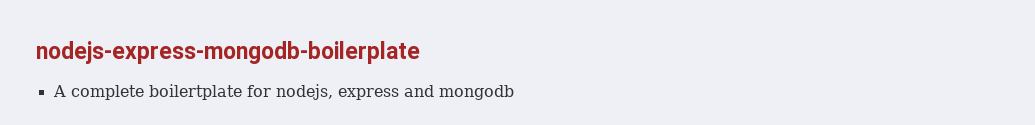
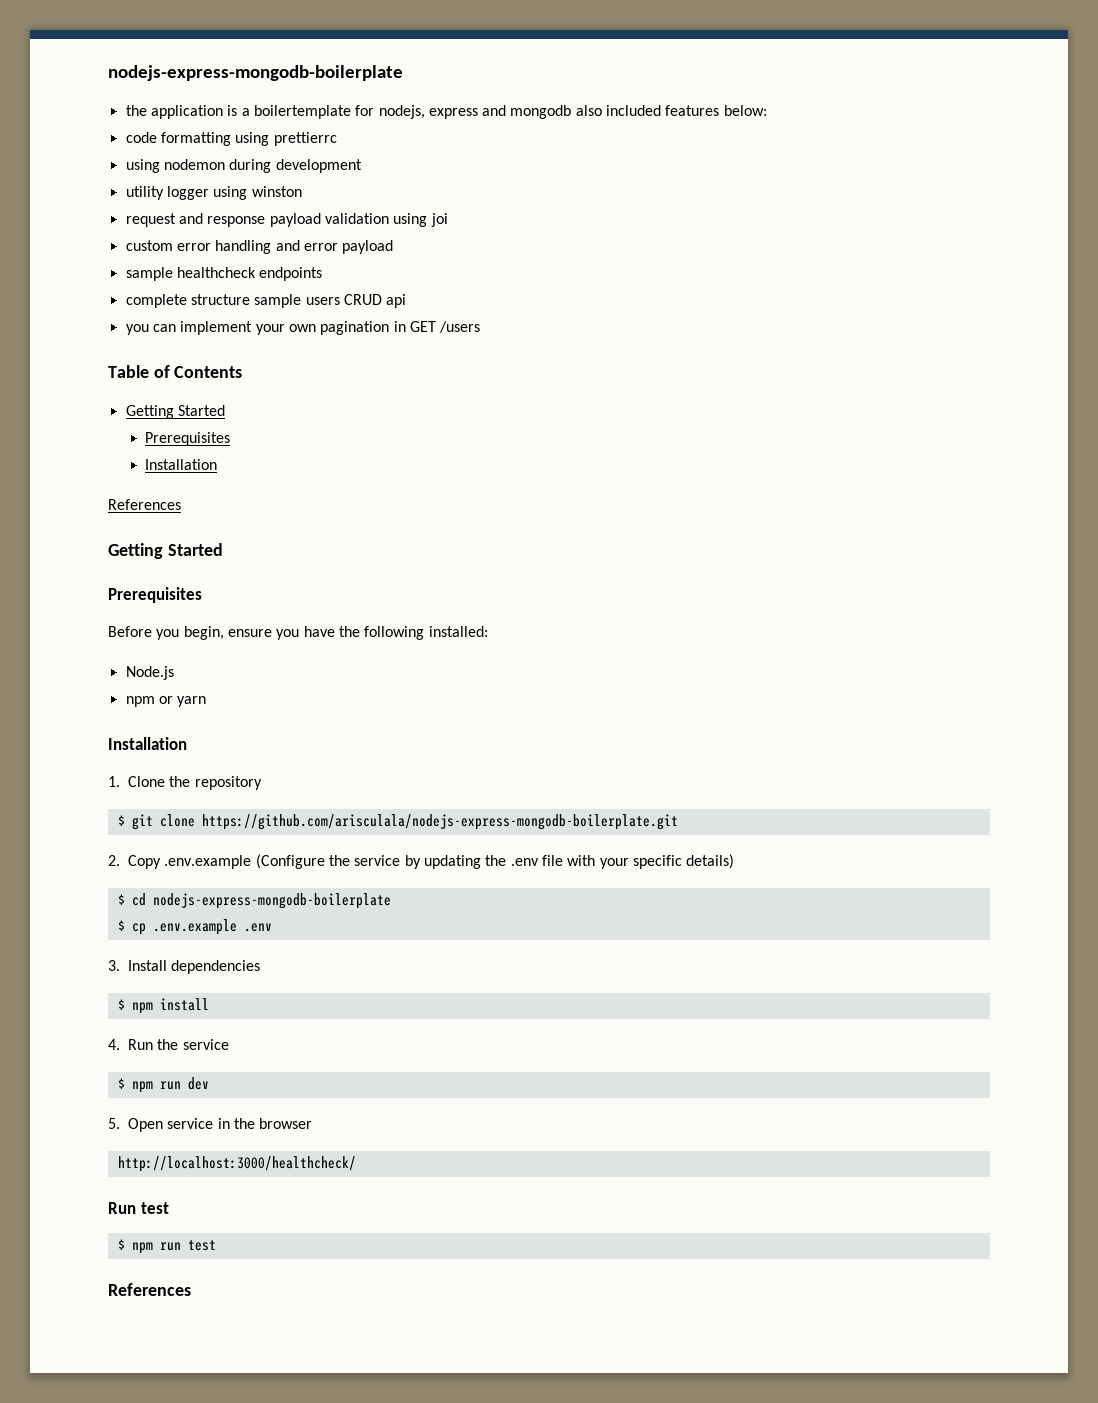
[36,41,420,64] [52,84,242,100] nodejs-express-mongodb-boilerplate // A complete boilertplate -> [108,65,403,81] [125,105,351,119] nodejs-express-mongodb-boilerplate // the application is a boilertemplate
(514, 92) none -> [575,105,767,116] [125,132,337,146] [125,159,362,173] [125,186,302,200] [125,213,448,227] [125,240,394,254] [125,267,323,281] [125,294,407,308] [125,321,481,335] [108,365,243,378] [125,405,225,419] [145,432,231,446] [145,459,218,470] [108,499,181,510] [108,543,223,559] [108,587,202,603] [108,626,488,640] [125,666,174,680] [125,696,207,707] [108,737,187,750] [108,776,262,790] [117,814,678,830] [108,854,735,869] [117,893,391,909] [117,919,272,935] [108,960,261,974] [117,998,209,1014] [108,1039,229,1050] [117,1077,209,1093] [108,1118,313,1132] [117,1156,356,1172] [108,1202,169,1214] [117,1239,216,1254] [108,1283,191,1296] also included features below: // code formatting using prettierrc // using nodemon during development // utility logger using winston // request and response payload validation using joi // custom error handling and error payload // sample healthcheck endpoints // complete structure sample users CRUD api // you can implement your own pagination in GET /users // Table of Contents // Getting Started // Prerequisites // Installation // References // Getting Started // Prerequisites // Before you begin, ensure you have the following installed: // Node.js // npm or yarn // Installation // 1. Clone the repository // $ git clone https://github.com/arisculala/nodejs-express-mongodb-boilerplate.git // 2. Copy .env.example (Configure the service by updating the .env file with your specific details) // $ cd nodejs-express-mongodb-boilerplate // $ cp .env.example .env // 3. Install dependencies // $ npm install // 4. Run the service // $ npm run dev // 5. Open service in the browser // http://localhost:3000/healthcheck/ // Run test // $ npm run test // References

